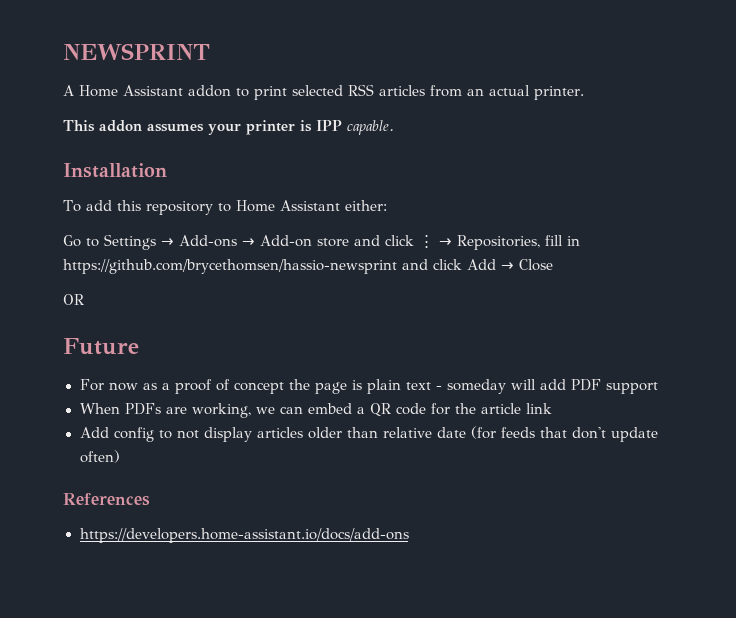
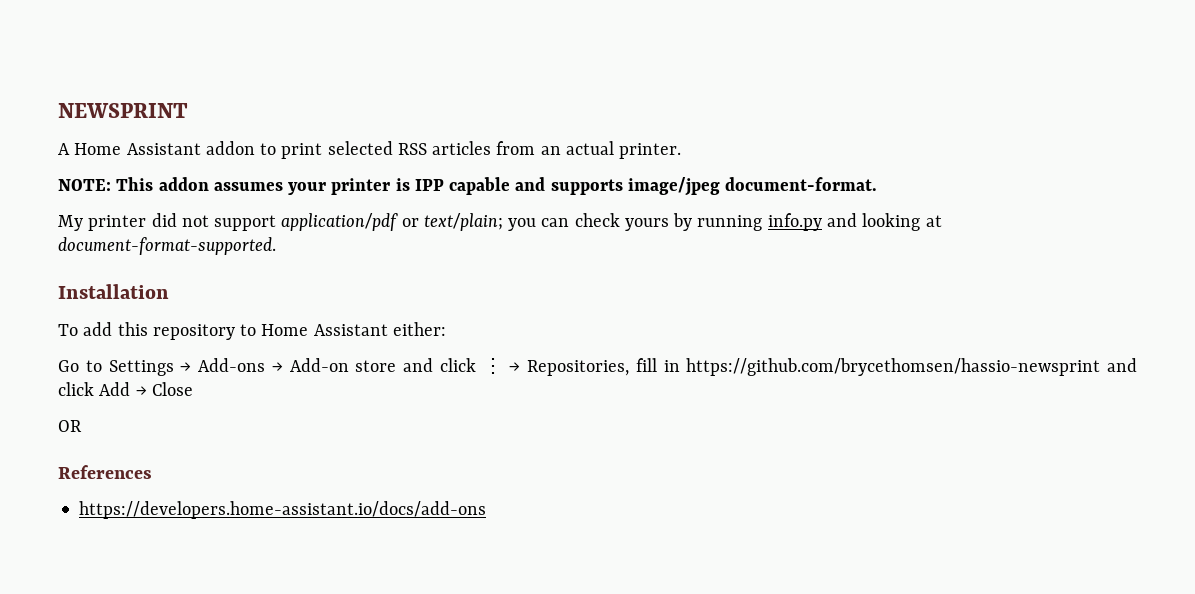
(584, 93) none -> [58,179,111,191] NOTE:
[347,120,394,135] capable. -> [449,177,878,196] [58,213,942,231] [58,237,276,255] capable and supports image/jpeg document-format. // My printer did not support application/pdf or text/plain; you can check yours by running info.py and looking at document-format-supported.
[63,338,139,355] [79,379,658,394] [79,403,552,418] [79,426,658,442] [79,450,120,463] // Future // For now as a proof of concept the page is plain text - someday will add PDF support // When PDFs are working, we can embed a QR code for the article link // Add config to not display articles older than relative date (for feeds that don't update often) -> (82, 426) none

